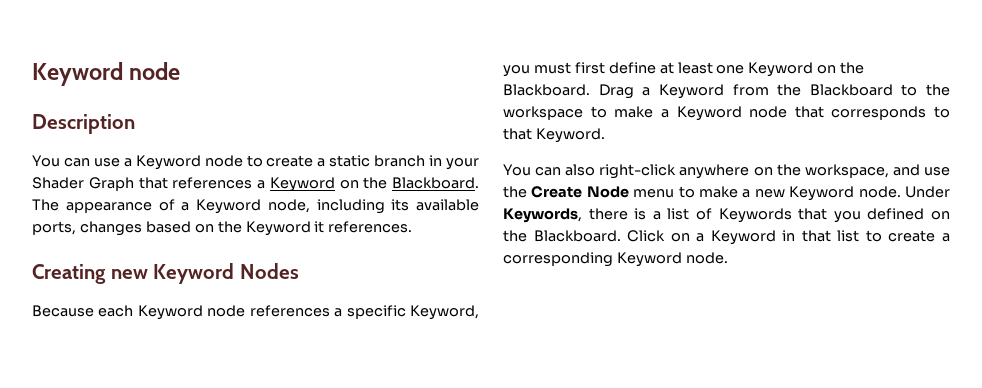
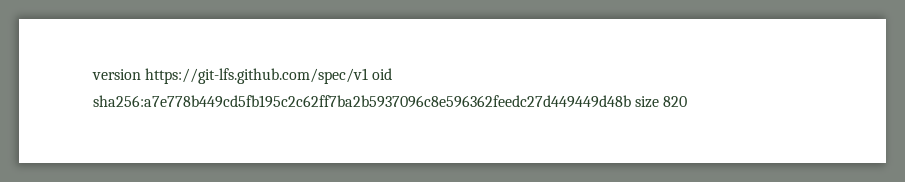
[32,62,181,86] [32,114,135,134] [32,155,480,170] [32,177,479,192] [32,199,479,214] [32,221,413,236] [32,263,299,284] [32,305,479,320] [503,62,865,77] [503,84,950,99] [503,106,950,121] [503,128,605,143] [503,164,950,179] [503,186,950,201] [503,208,951,223] [503,230,950,245] [503,252,728,267] Keyword node // Description // You can use a Keyword node to create a static branch in your Shader Graph that references a Keyword on the Blackboard. The appearance of a Keyword node, including its available ports, changes based on the Keyword it references. // Creating new Keyword Nodes // Because each Keyword node references a specific Keyword, you must first define at least one Keyword on the Blackboard. Drag a Keyword from the Blackboard to the workspace to make a Keyword node that corresponds to that Keyword. // You can also right-click anywhere on the workspace, and use the Create Node menu to make a new Keyword node. Under Keywords, there is a list of Keywords that you defined on the Blackboard. Click on a Keyword in that list to create a corresponding Keyword node. -> [92,68,393,84] [93,95,688,108] version https://git-lfs.github.com/spec/v1 oid sha256:a7e778b449cd5fb195c2c62ff7ba2b5937096c8e596362feedc27d449449d48b size 820

